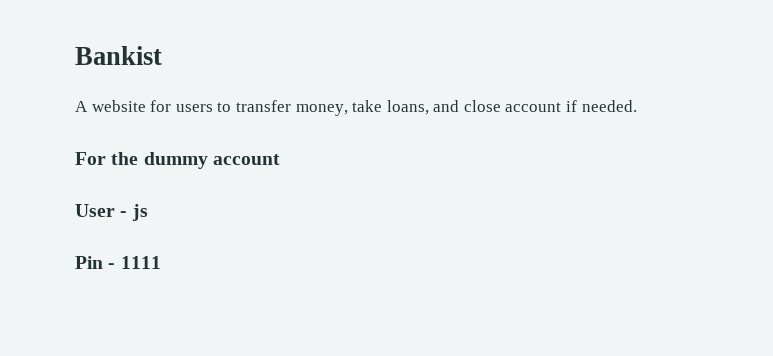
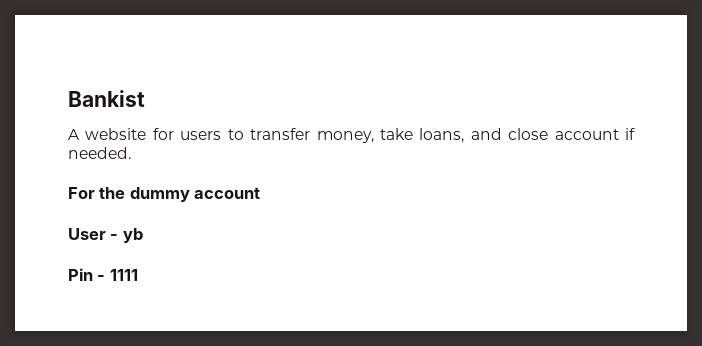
[131,204,148,221] js -> [122,228,143,243] yb

